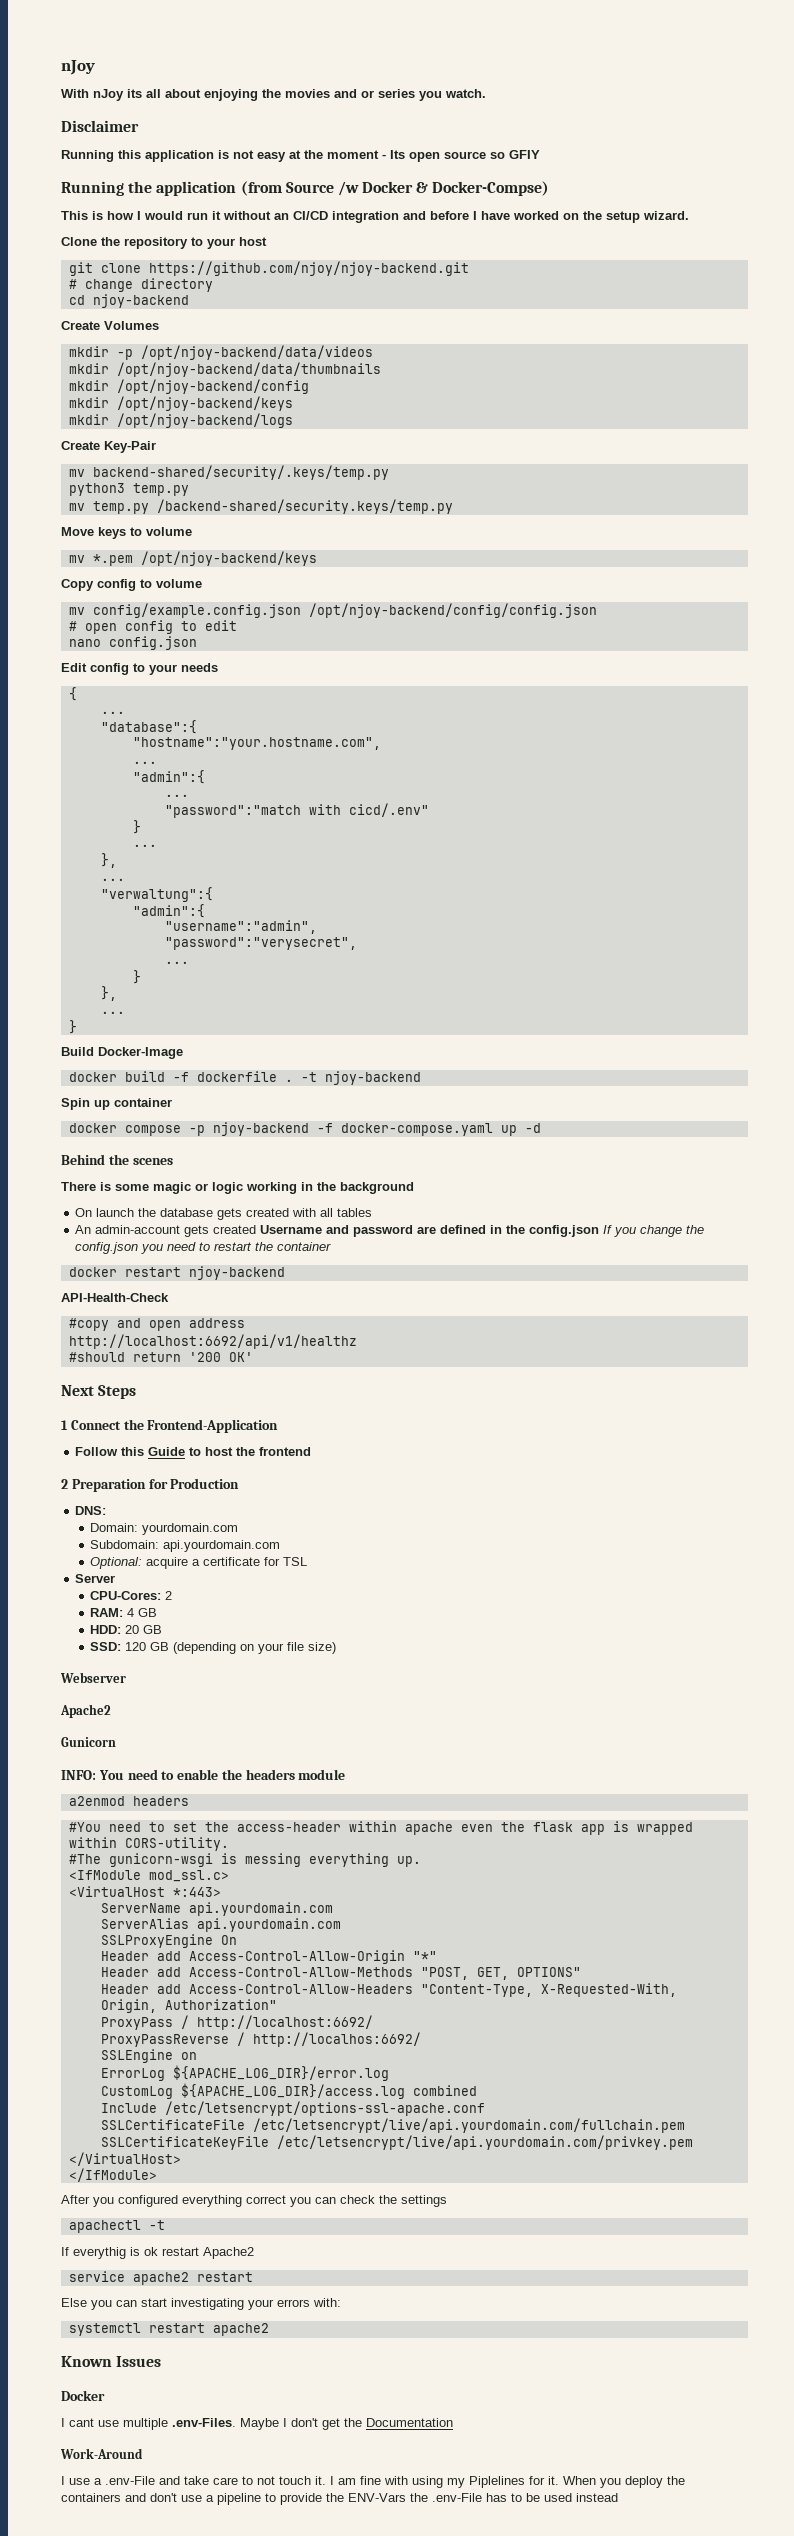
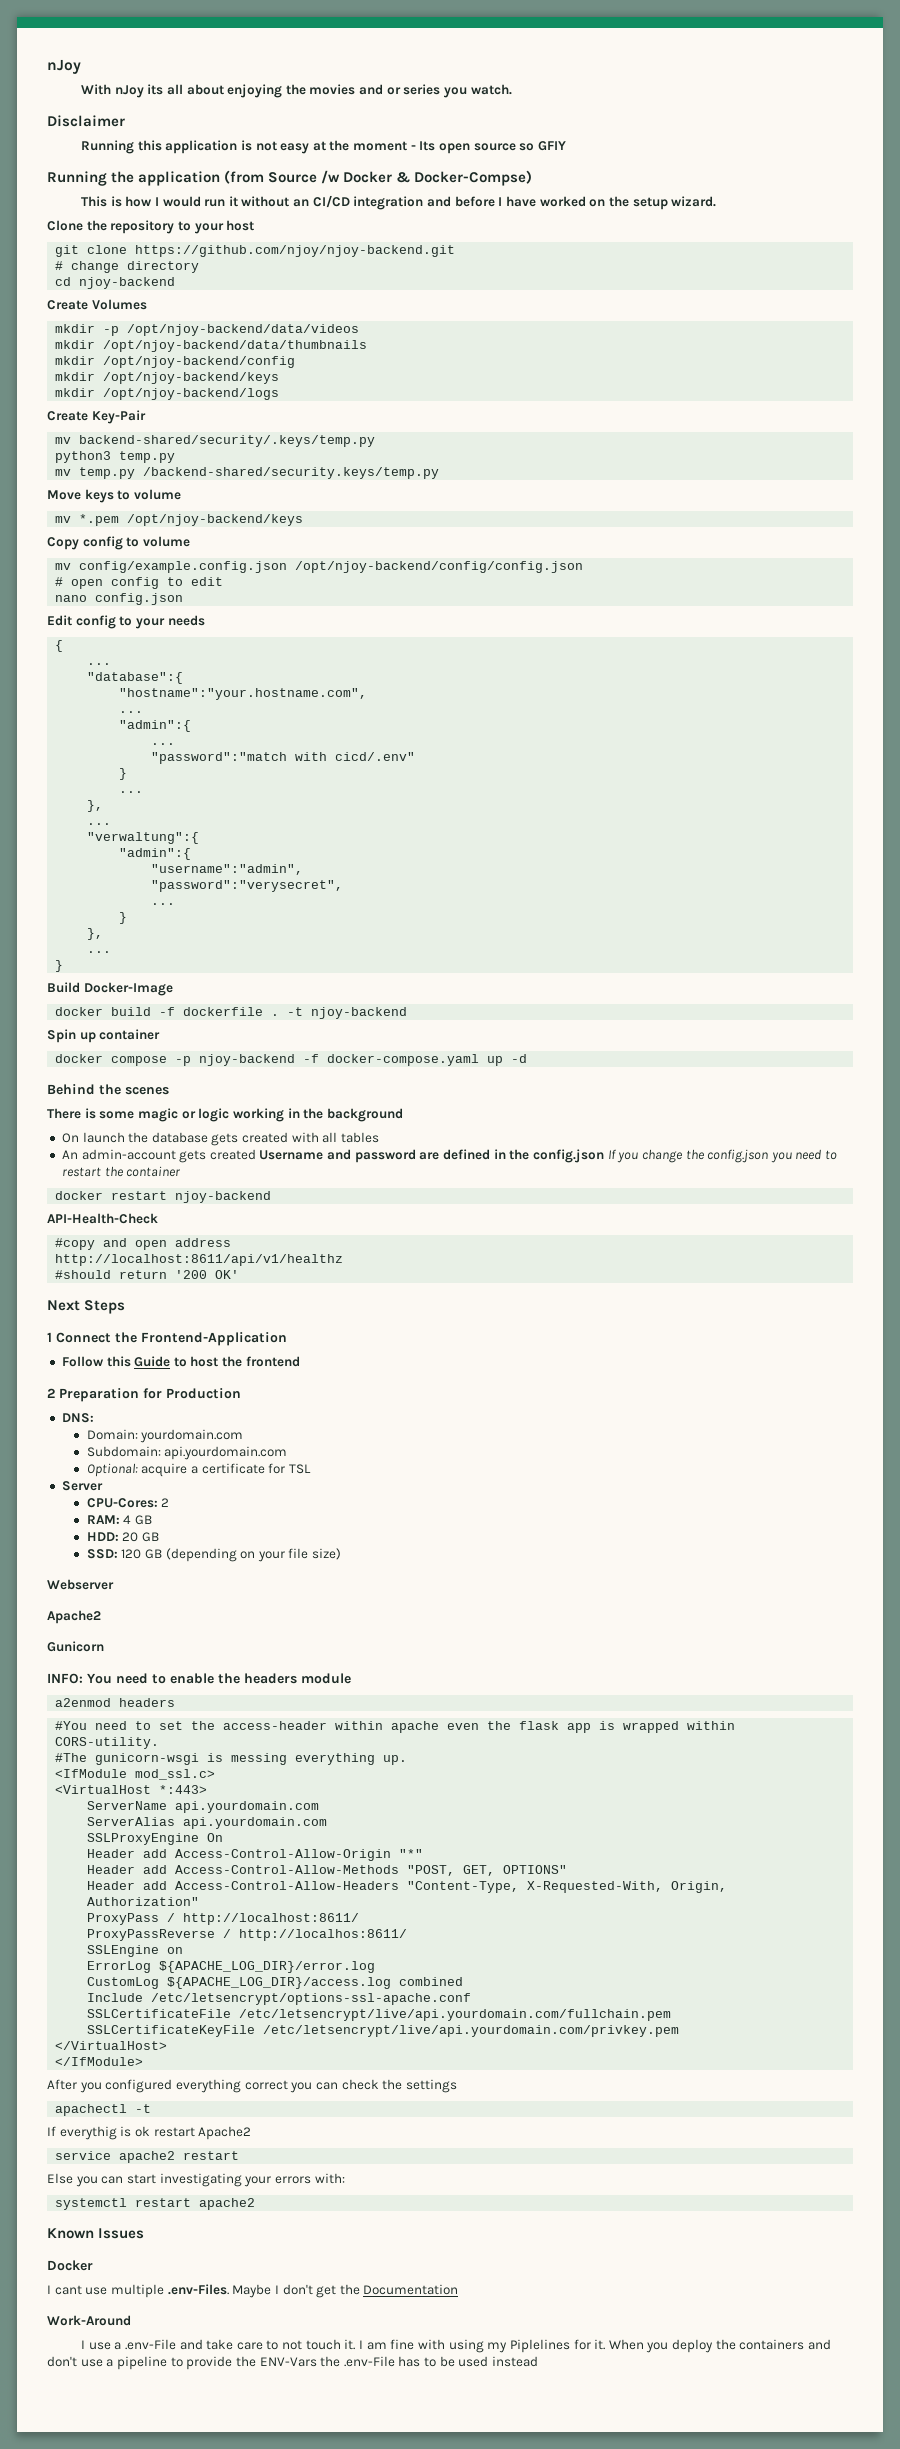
[68,1334,357,1349] http://localhost:6692/api/v1/healthz -> [55,1254,344,1266] http://localhost:8611/api/v1/healthz
[196,2015,373,2030] http://localhost:6692/ -> [183,1913,360,1925] http://localhost:8611/
[252,2032,421,2047] http://localhos:6692/ -> [239,1929,408,1941] http://localhos:8611/

